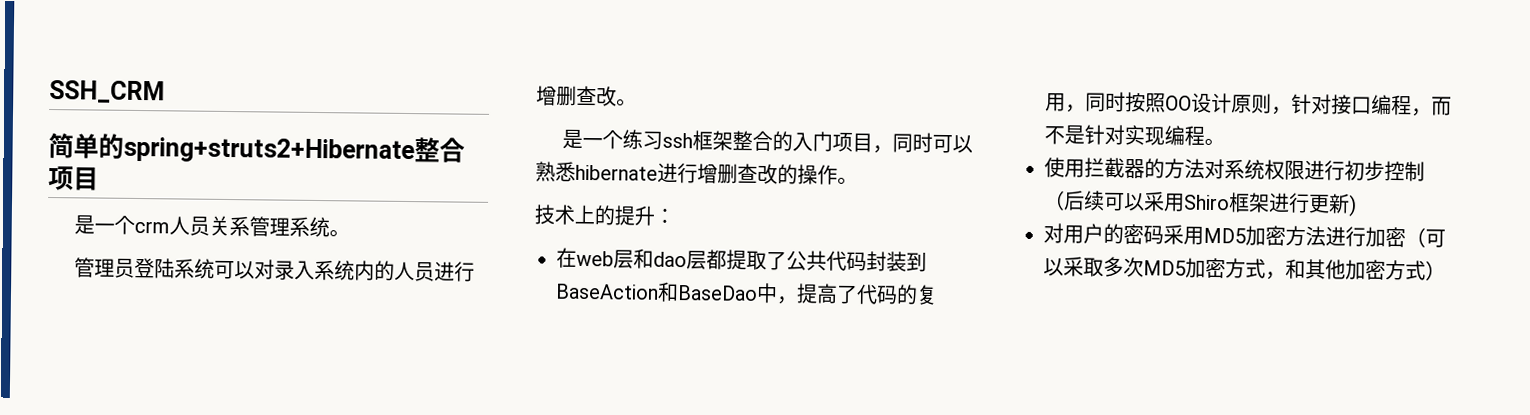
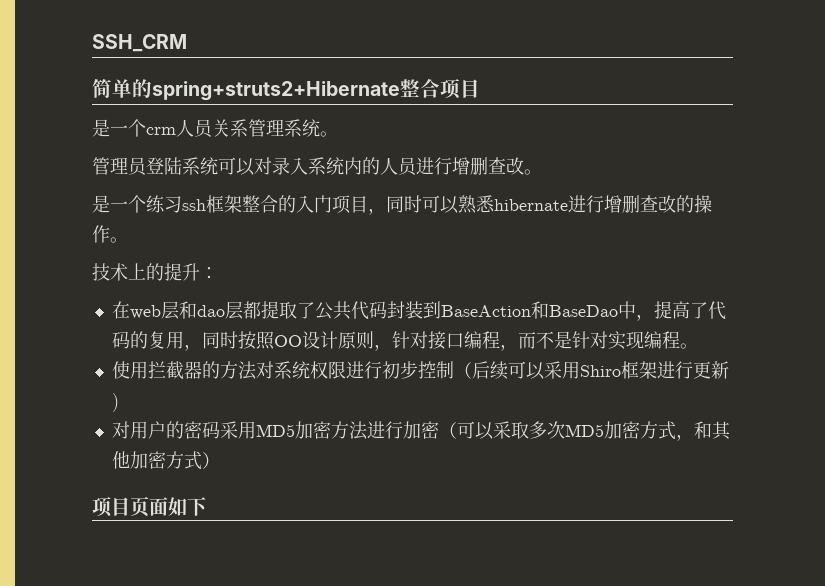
(1446, 270) none -> [92,496,207,517] // 项目页面如下

